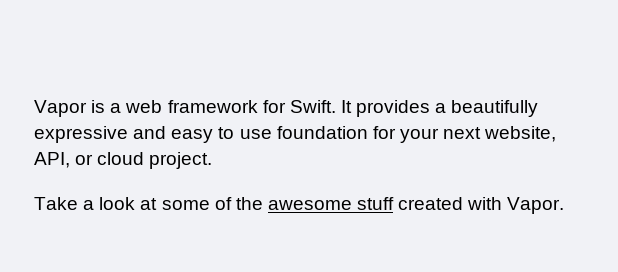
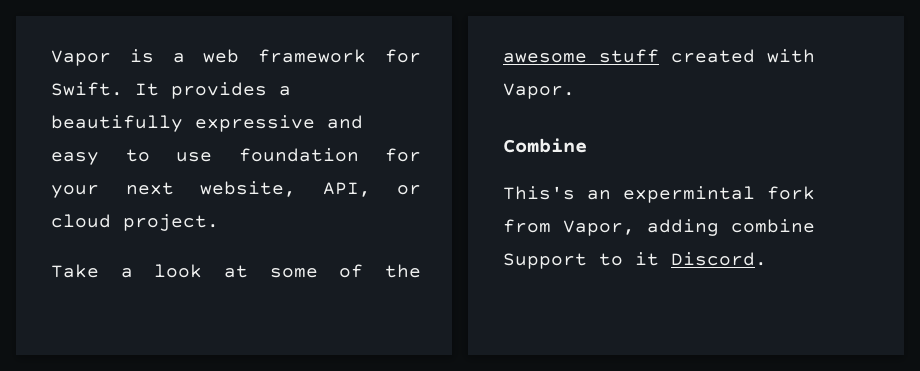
(565, 205) none -> [503,138,587,153] [503,186,815,203] [503,219,815,236] [503,252,767,269] // Combine // This's an expermintal fork from Vapor, adding combine Support to it Discord.

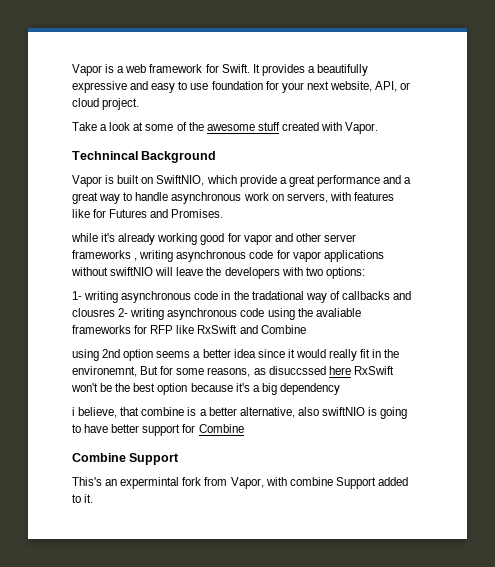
[503,138,587,153] Combine -> [72,151,217,163] [72,175,412,187] [72,192,394,204] [72,209,224,218] [71,233,356,245] [72,250,384,262] [71,267,365,279] [72,291,412,303] [72,308,361,320] [72,325,306,334] [72,349,400,361] [72,366,394,377] [71,383,340,395] [72,407,408,419] [72,424,244,436] [72,453,180,465] Technincal Background // Vapor is built on SwiftNIO, which provide a great performance and a great way to handle asynchronous work on servers, with features like for Futures and Promises. // while it's already working good for vapor and other server frameworks , writing asynchronous code for vapor applications without swiftNIO will leave the developers with two options: // 1- writing asynchronous code in the tradational way of callbacks and clousres 2- writing asynchronous code using the avaliable frameworks for RFP like RxSwift and Combine // using 2nd option seems a better idea since it would really fit in the environemnt, But for some reasons, as disuccssed here RxSwift won't be the best option because it's a big dependency // i believe, that combine is a better alternative, also swiftNIO is going to have better support for Combine // Combine Support
[647,219,719,236] adding -> [265,477,287,486] with
[599,252,767,266] to it Discord. -> [377,477,408,486] [72,494,94,503] added to it.

